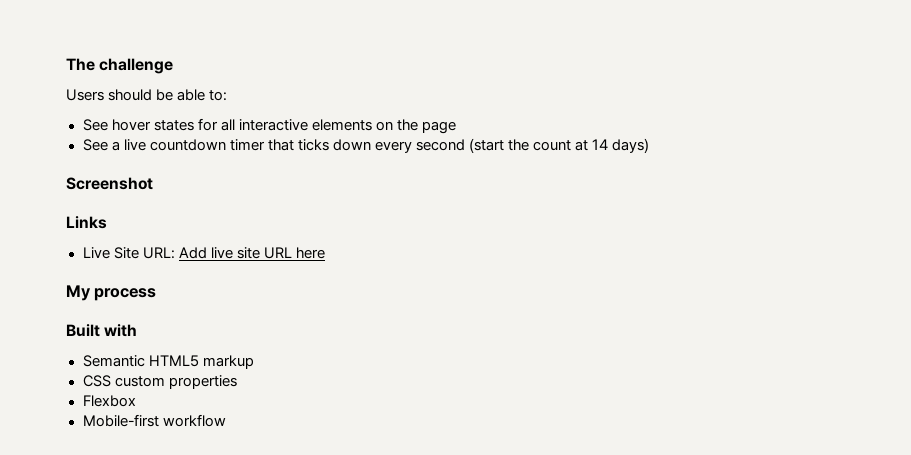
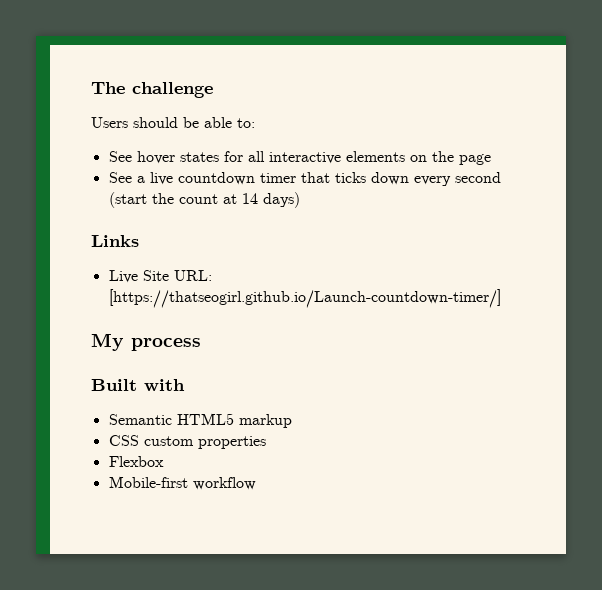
[66,177,153,190] // Screenshot -> (300, 200) none
[178,247,325,259] Add live site URL here -> [108,289,501,308] [https://thatseogirl.github.io/Launch-countdown-timer/]

